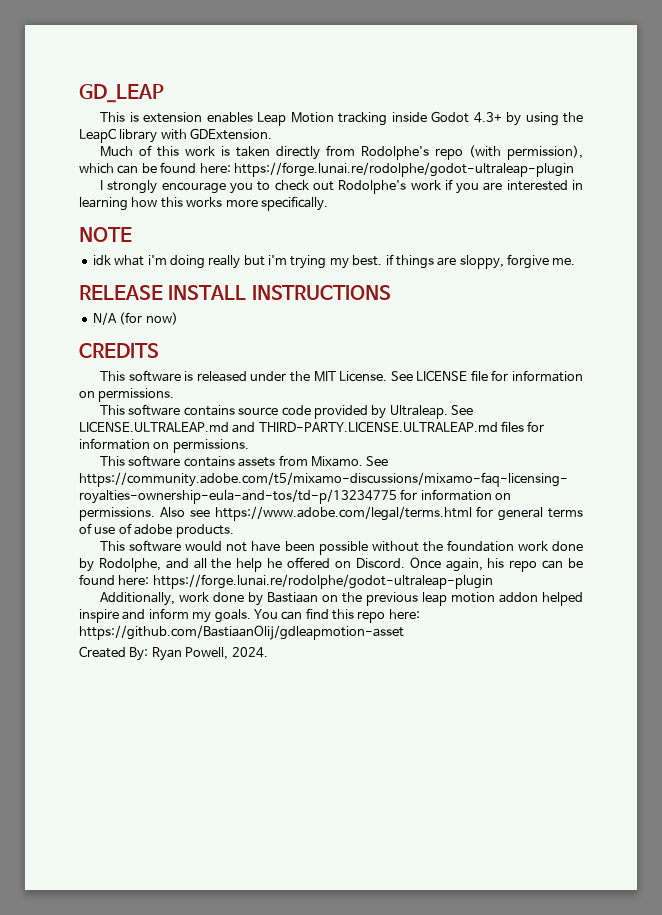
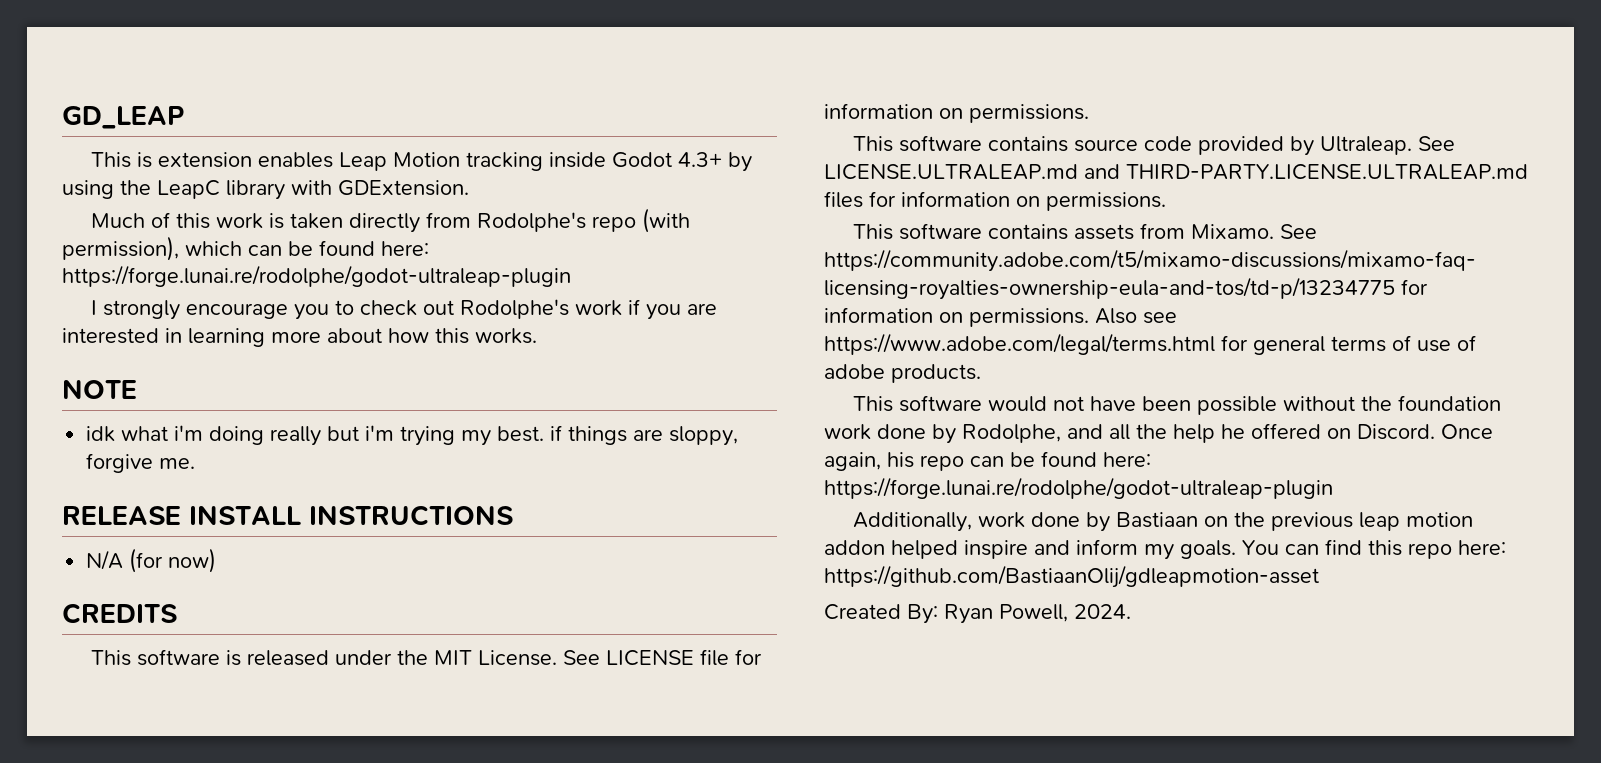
[131,196,328,211] how this works more specifically. -> [271,328,537,344] more about how this works.

